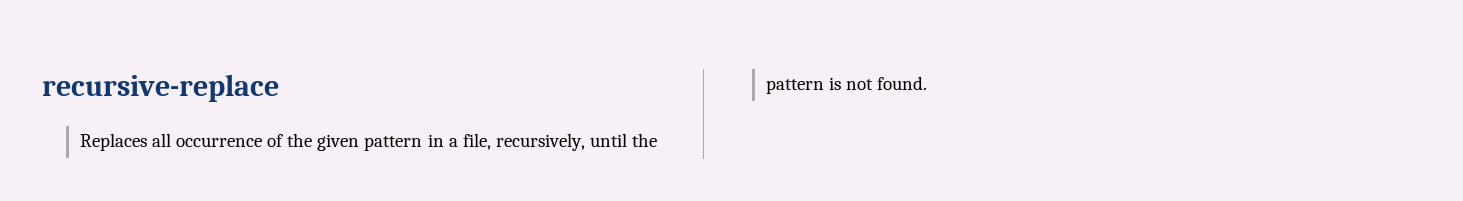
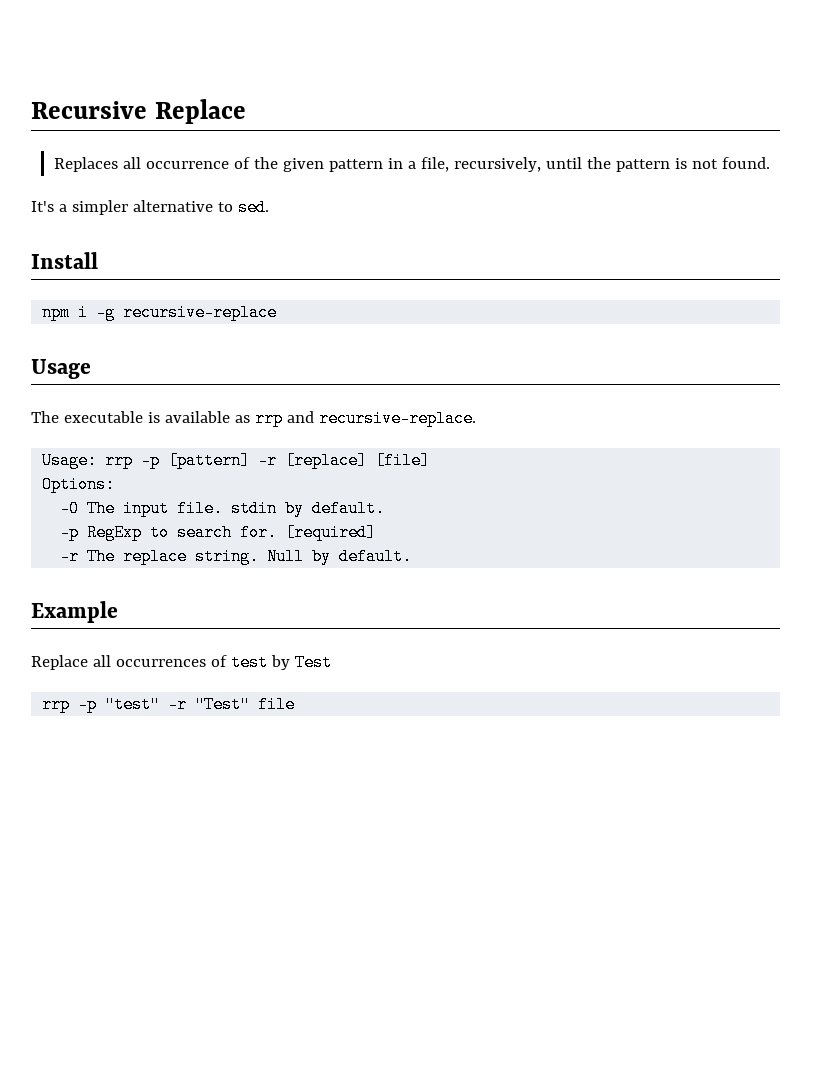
[42,74,279,102] recursive-replace -> [31,99,246,124] Recursive Replace
(928, 83) none -> [31,199,269,216] [31,252,98,269] [42,304,278,321] [31,359,91,379] [31,410,476,427] [42,452,431,469] [42,476,116,493] [60,500,386,517] [60,524,377,541] [60,548,413,565] [31,601,118,623] [31,654,332,671] [42,696,296,713] // It's a simpler alternative to sed. // Install // npm i -g recursive-replace // Usage // The executable is available as rrp and recursive-replace. // Usage: rrp -p [pattern] -r [replace] [file] // Options: // -0 The input file. stdin by default. // -p RegExp to search for. [required] // -r The replace string. Null by default. // Example // Replace all occurrences of test by Test // rrp -p "test" -r "Test" file

